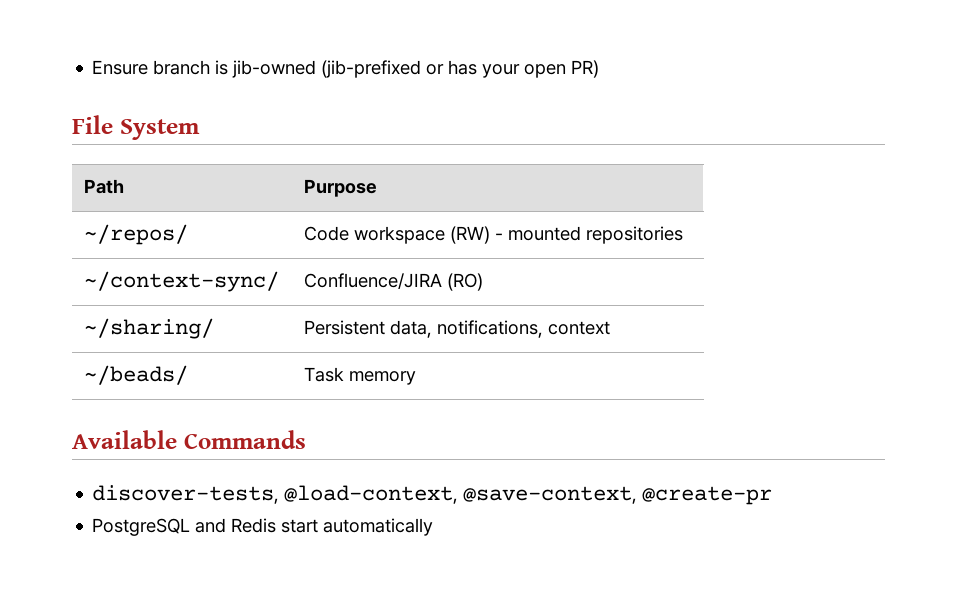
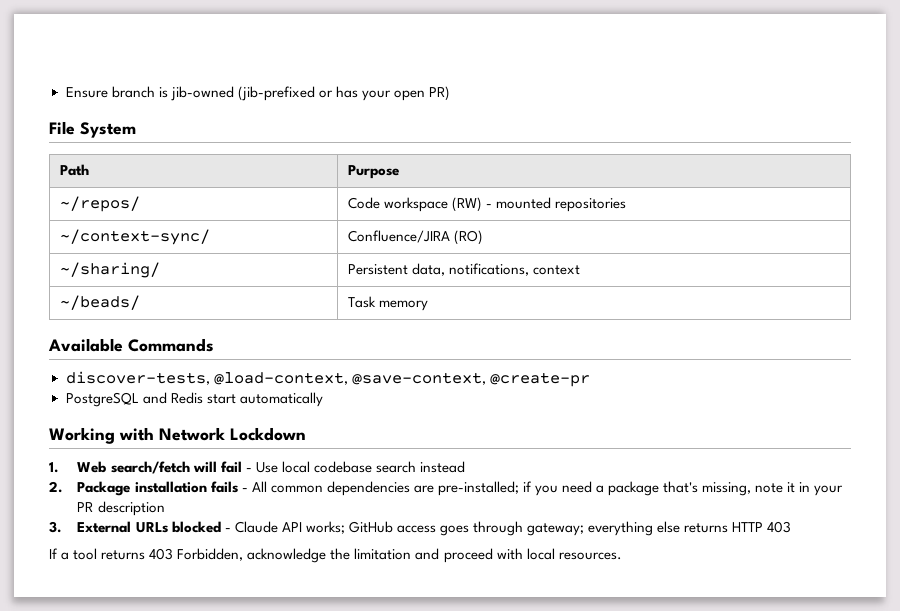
(434, 527) none -> [49,427,306,444] [49,461,465,474] [49,481,844,496] [77,501,165,516] [49,521,792,536] [49,548,622,563] // Working with Network Lockdown // 1. Web search/fetch will fail - Use local codebase search instead // 2. Package installation fails - All common dependencies are pre-installed; if you need a package that's missing, note it in your PR description // 3. External URLs blocked - Claude API works; GitHub access goes through gateway; everything else returns HTTP 403 // If a tool returns 403 Forbidden, acknowledge the limitation and proceed with local resources.

